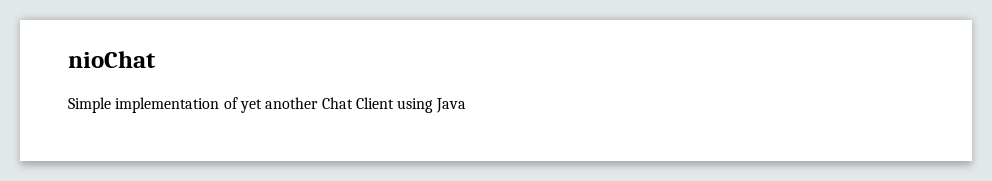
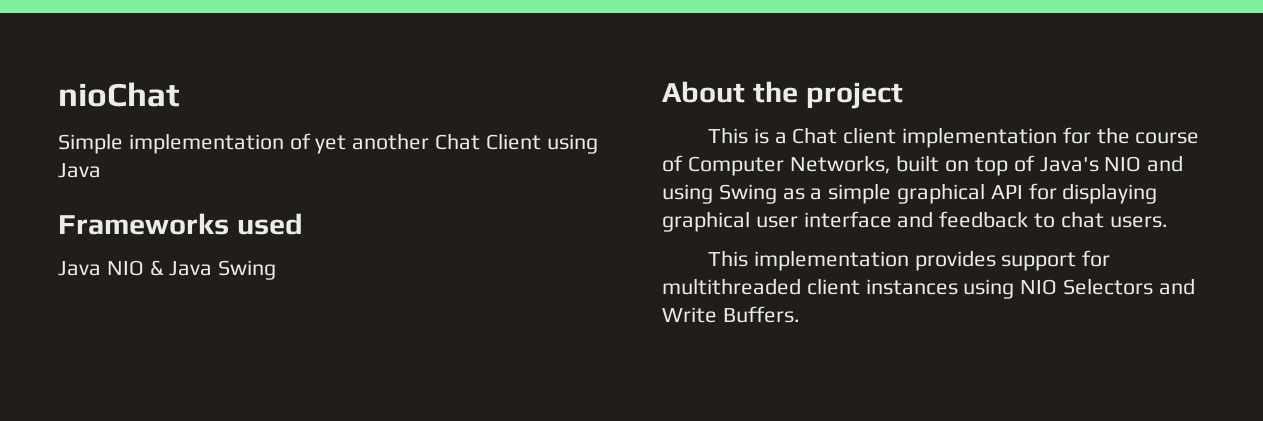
(466, 105) none -> [58,213,303,235] [58,260,277,280] [662,81,903,109] [707,127,1200,148] [662,155,1184,176] [662,183,1158,204] [662,211,1168,232] [707,250,1111,271] [662,278,1195,299] [662,306,800,323] // Frameworks used // Java NIO & Java Swing // About the project // This is a Chat client implementation for the course of Computer Networks, built on top of Java's NIO and using Swing as a simple graphical API for displaying graphical user interface and feedback to chat users. // This implementation provides support for multithreaded client instances using NIO Selectors and Write Buffers.

